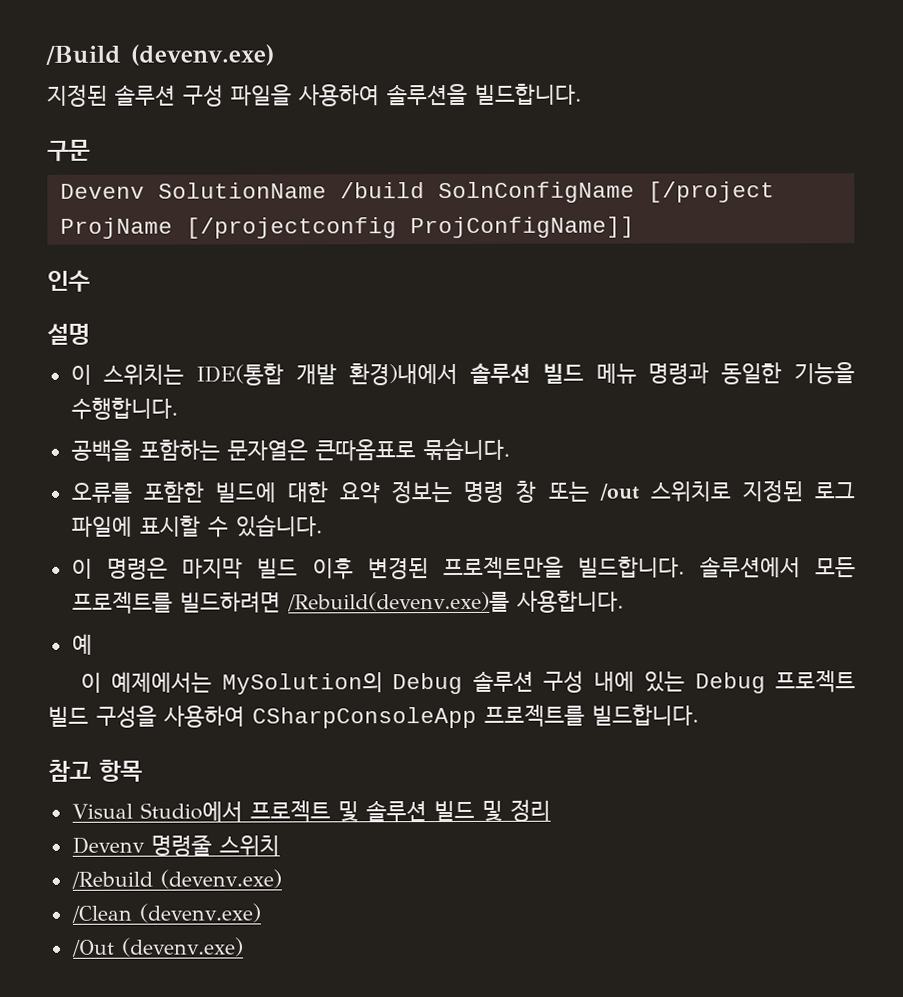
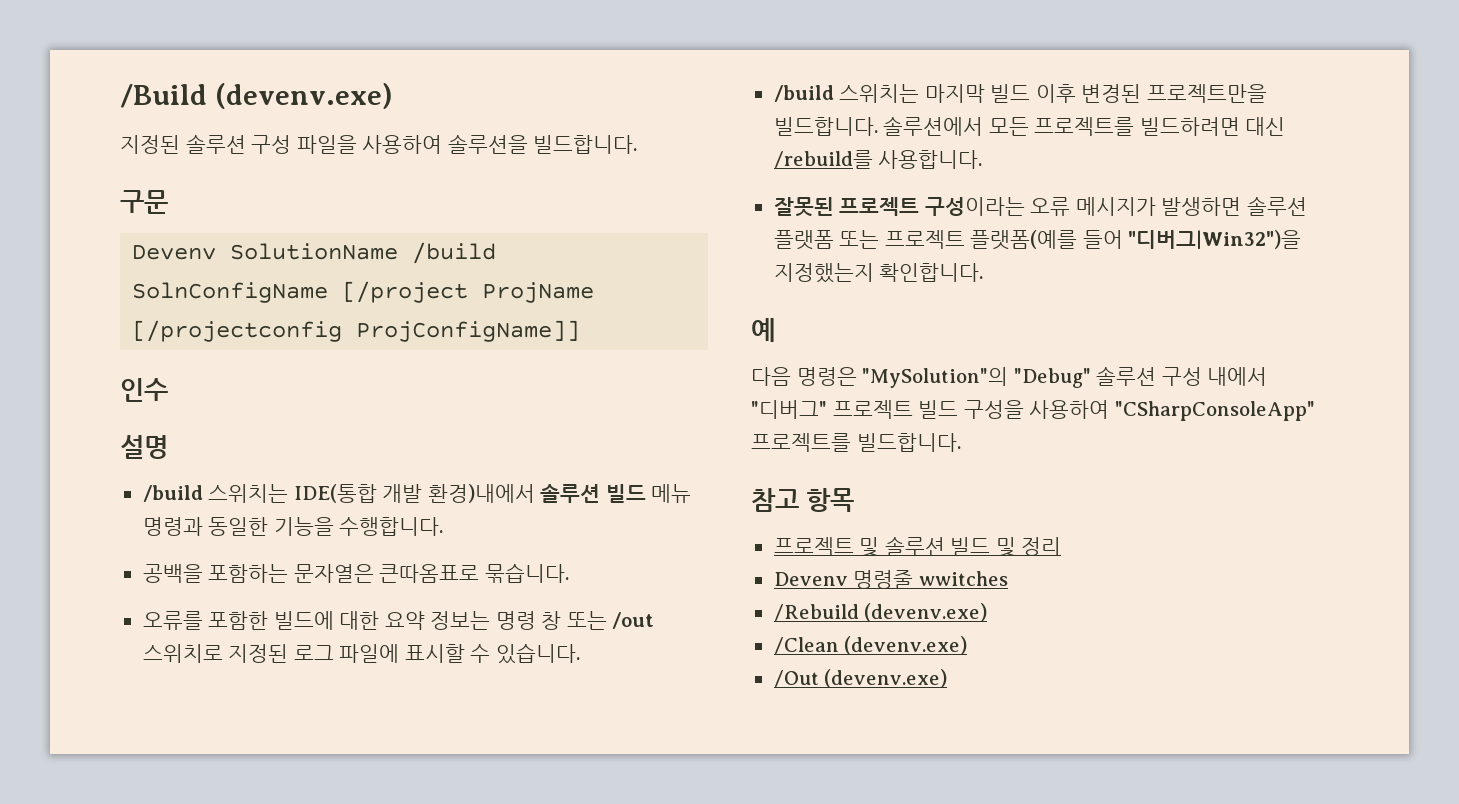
[70,364,92,385] 이 -> [142,485,203,502] /build
[71,557,168,580] 이 명령은 -> [773,84,920,103] /build 스위치는
[286,591,510,613] /Rebuild(devenv.exe)를 -> [1245,117,1286,136] [773,150,873,169] 대신 /rebuild를
[71,633,93,655] [80,670,766,695] 예 // 이 예제에서는 MySolution의 Debug 솔루션 구성 내에 있는 Debug -> [773,196,1307,217] [773,230,1302,250] [773,263,984,283] [751,318,775,342] [751,366,1268,388] [751,400,827,419] 잘못된 프로젝트 구성이라는 오류 메시지가 발생하면 솔루션 플랫폼 또는 프로젝트 플랫폼(예를 들어 "디버그|Win32")을 지정했는지 확인합니다. // 예 // 다음 명령은 "MySolution"의 "Debug" 솔루션 구성 내에서 "디버그"
[252,706,477,729] CSharpConsoleApp -> [1114,401,1315,421] "CSharpConsoleApp"
[71,801,243,822] Visual Studio에서 -> (854, 500) none
[218,835,280,856] 스위치 -> [918,571,1008,586] wwitches

